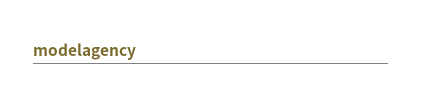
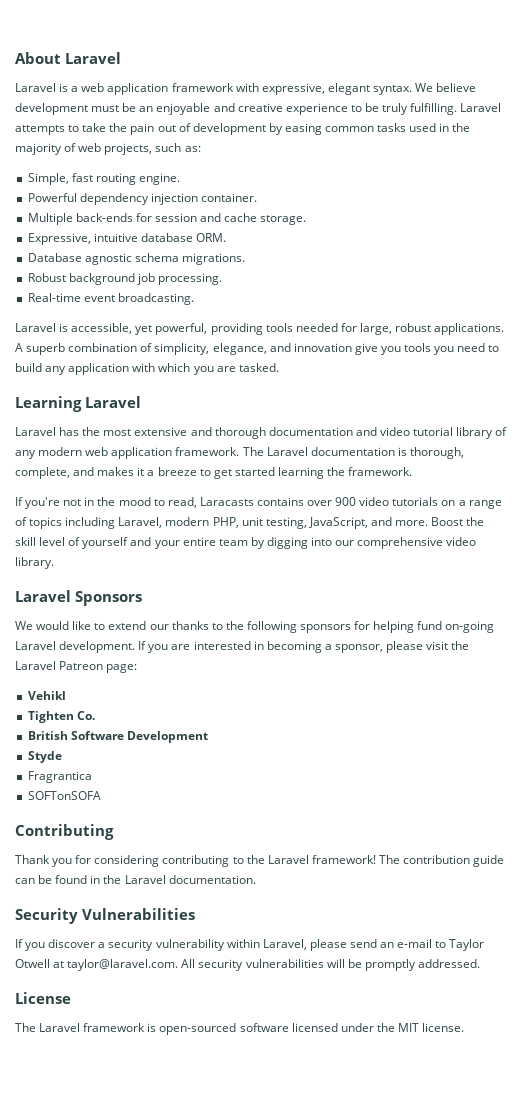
[33,43,136,60] modelagency -> [15,52,121,64] [15,83,477,95] [15,103,502,115] [15,123,471,135] [15,143,201,155] [27,173,180,185] [27,193,257,205] [27,213,307,225] [27,233,226,245] [27,253,245,265] [27,273,222,285] [27,293,194,305] [15,323,505,335] [15,343,500,355] [15,363,279,375] [15,396,141,412] [15,427,508,439] [15,447,464,459] [15,467,413,479] [15,497,502,509] [15,517,485,529] [15,537,477,549] [15,557,54,569] [15,590,142,606] [15,621,495,633] [15,641,470,653] [15,661,138,673] [27,691,66,700] [27,711,95,723] [27,731,208,743] [27,751,62,763] [27,771,92,783] [27,791,101,800] [15,824,114,840] [15,855,505,867] [15,875,256,884] [15,908,195,924] [15,939,485,951] [15,959,480,971] [15,992,71,1004] [15,1023,465,1035] About Laravel // Laravel is a web application framework with expressive, elegant syntax. We believe development must be an enjoyable and creative experience to be truly fulfilling. Laravel attempts to take the pain out of development by easing common tasks used in the majority of web projects, such as: // Simple, fast routing engine. // Powerful dependency injection container. // Multiple back-ends for session and cache storage. // Expressive, intuitive database ORM. // Database agnostic schema migrations. // Robust background job processing. // Real-time event broadcasting. // Laravel is accessible, yet powerful, providing tools needed for large, robust applications. A superb combination of simplicity, elegance, and innovation give you tools you need to build any application with which you are tasked. // Learning Laravel // Laravel has the most extensive and thorough documentation and video tutorial library of any modern web application framework. The Laravel documentation is thorough, complete, and makes it a breeze to get started learning the framework. // If you're not in the mood to read, Laracasts contains over 900 video tutorials on a range of topics including Laravel, modern PHP, unit testing, JavaScript, and more. Boost the skill level of yourself and your entire team by digging into our comprehensive video library. // Laravel Sponsors // We would like to extend our thanks to the following sponsors for helping fund on-going Laravel development. If you are interested in becoming a sponsor, please visit the Laravel Patreon page: // Vehikl // Tighten Co. // British Software Development // Styde // Fragrantica // SOFTonSOFA // Contributing // Thank you for considering contributing to the Laravel framework! The contribution guide can be found in the Laravel documentation. // Security Vulnerabilities // If you discover a security vulnerability within Laravel, please send an e-mail to Taylor Otwell at taylor@laravel.com. All security vulnerabilities will be promptly addressed. // License // The Laravel framework is open-sourced software licensed under the MIT license.

